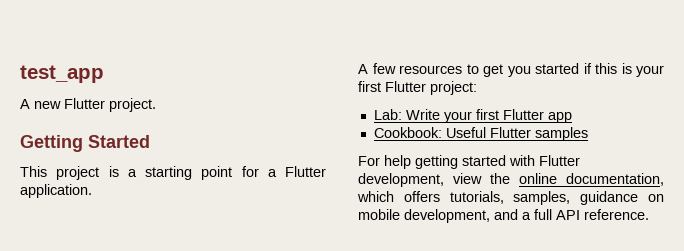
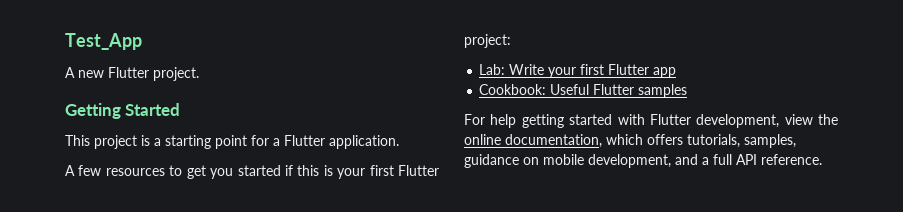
[20,65,104,83] test_app -> [65,33,142,50] Test_App

